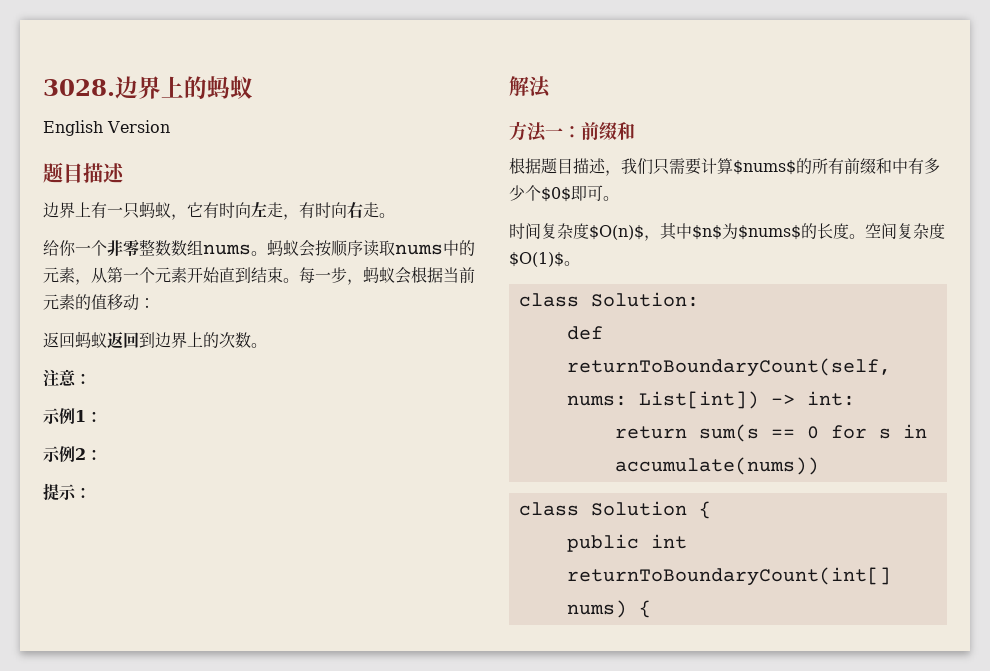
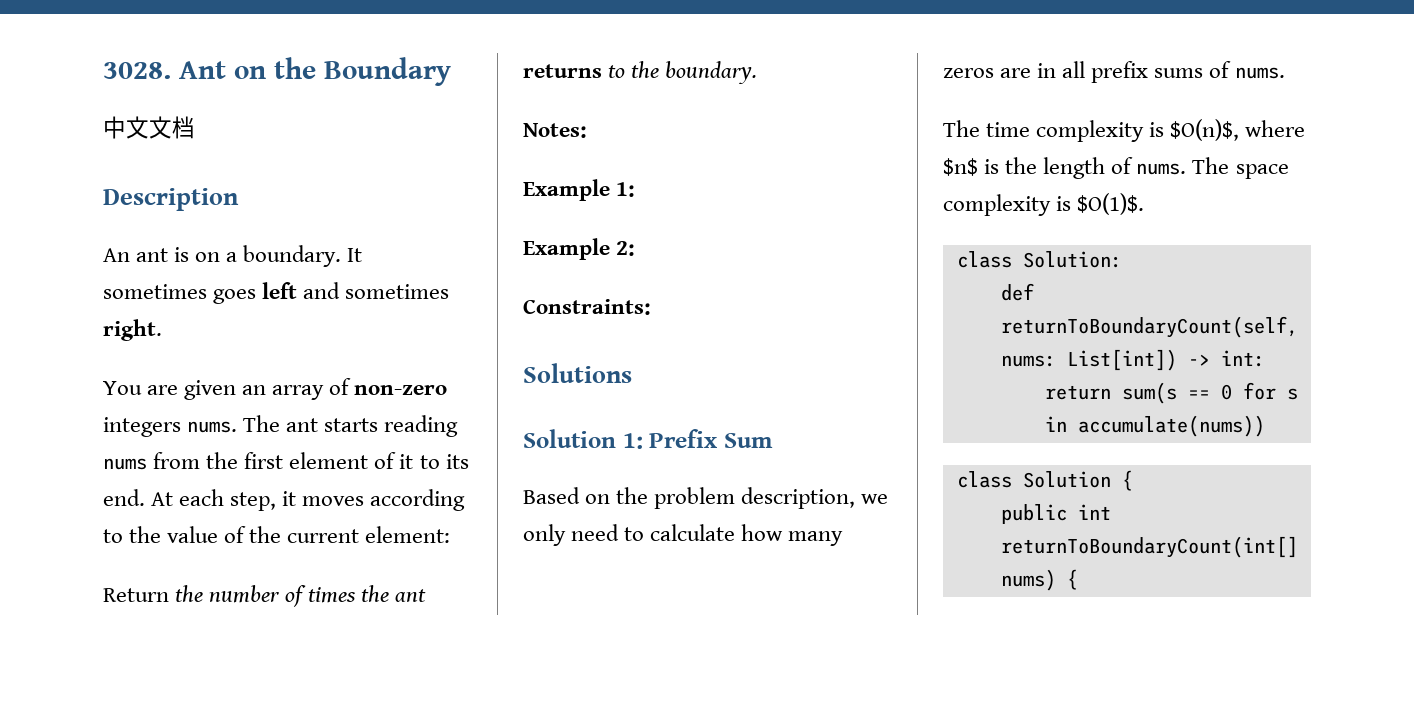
[115,76,253,99] [43,120,170,136] [43,162,125,183] [43,201,395,220] [43,239,475,257] [43,266,475,285] [43,294,155,311] [43,331,267,349] [43,369,91,387] [43,408,102,424] [43,446,102,462] [43,483,91,501] [509,76,551,98] [509,121,635,142] [509,157,940,176] [509,185,619,202] [509,223,945,241] [509,252,580,267] 边界上的蚂蚁 // English Version // 题目描述 // 边界上有一只蚂蚁，它有时向左走，有时向右走。 // 给你一个非零整数数组nums。蚂蚁会按顺序读取nums中的元素，从第一个元素开始直到结束。每一步，蚂蚁会根据当前元素的值移动： // 返回蚂蚁返回到边界上的次数。 // 注意： // 示例1： // 示例2： // 提示： // 解法 // 方法一：前缀和 // 根据题目描述，我们只需要计算$nums$的所有前缀和中有多少个$0$即可。 // 时间复杂度$O(n)$，其中$n$为$nums$的长度。空间复杂度$O(1)$。 -> [179,57,451,86] [103,116,195,139] [103,188,239,211] [103,245,363,267] [103,282,450,304] [103,319,162,341] [103,378,448,400] [103,415,459,437] [103,452,469,470] [103,489,466,511] [103,526,451,543] [103,585,427,607] [523,61,758,84] [523,123,587,138] [523,179,636,201] [523,238,636,260] [523,299,651,315] [523,363,632,383] [523,429,773,449] [523,487,889,509] [523,524,844,546] [943,61,1285,83] [943,119,1306,142] [943,157,1289,179] [943,193,1145,216] Ant on the Boundary // 中文文档 // Description // An ant is on a boundary. It sometimes goes left and sometimes right. // You are given an array of non-zero integers nums. The ant starts reading nums from the first element of it to its end. At each step, it moves according to the value of the current element: // Return the number of times the ant returns to the boundary. // Notes: // Example 1: // Example 2: // Constraints: // Solutions // Solution 1: Prefix Sum // Based on the problem description, we only need to calculate how many zeros are in all prefix sums of nums. // The time complexity is $O(n)$, where $n$ is the length of nums. The space complexity is $O(1)$.

